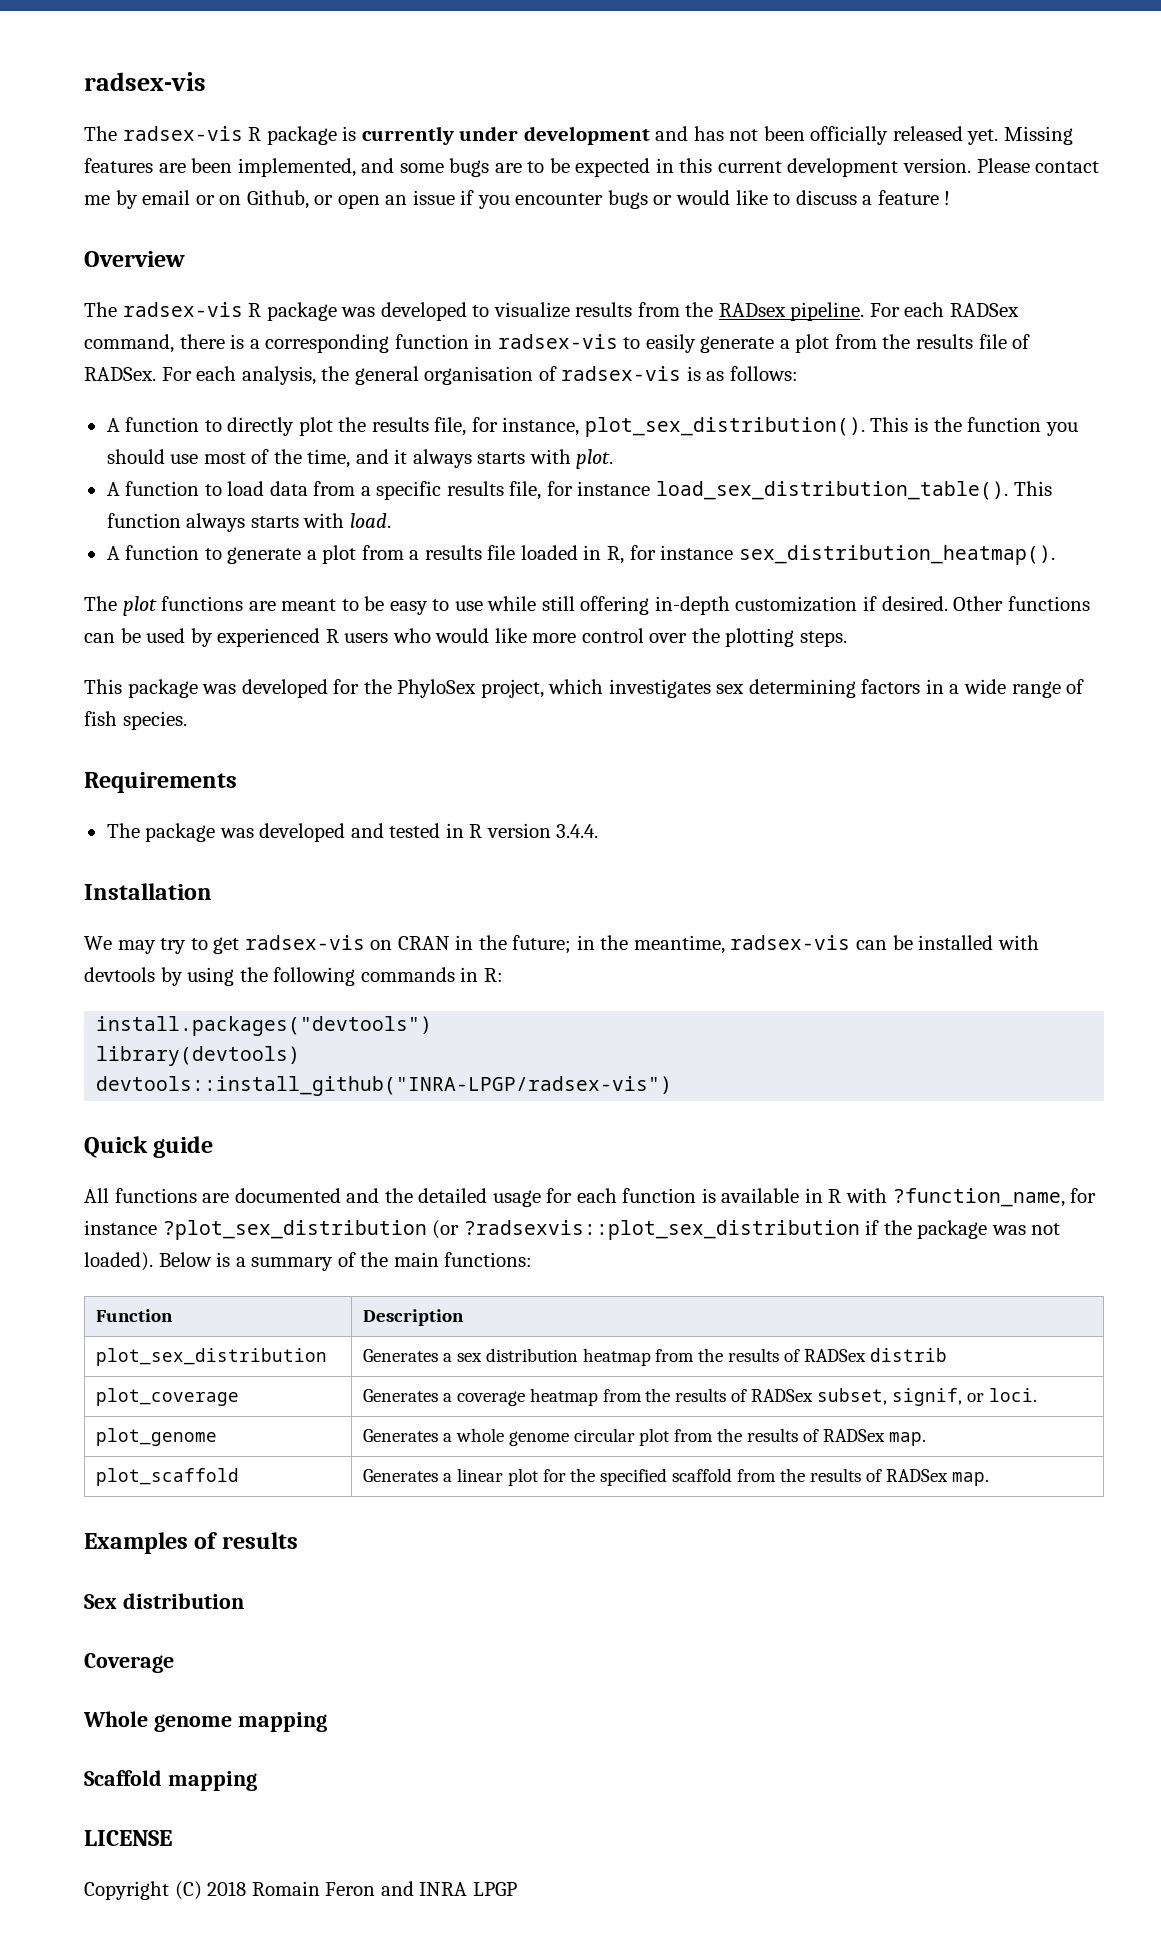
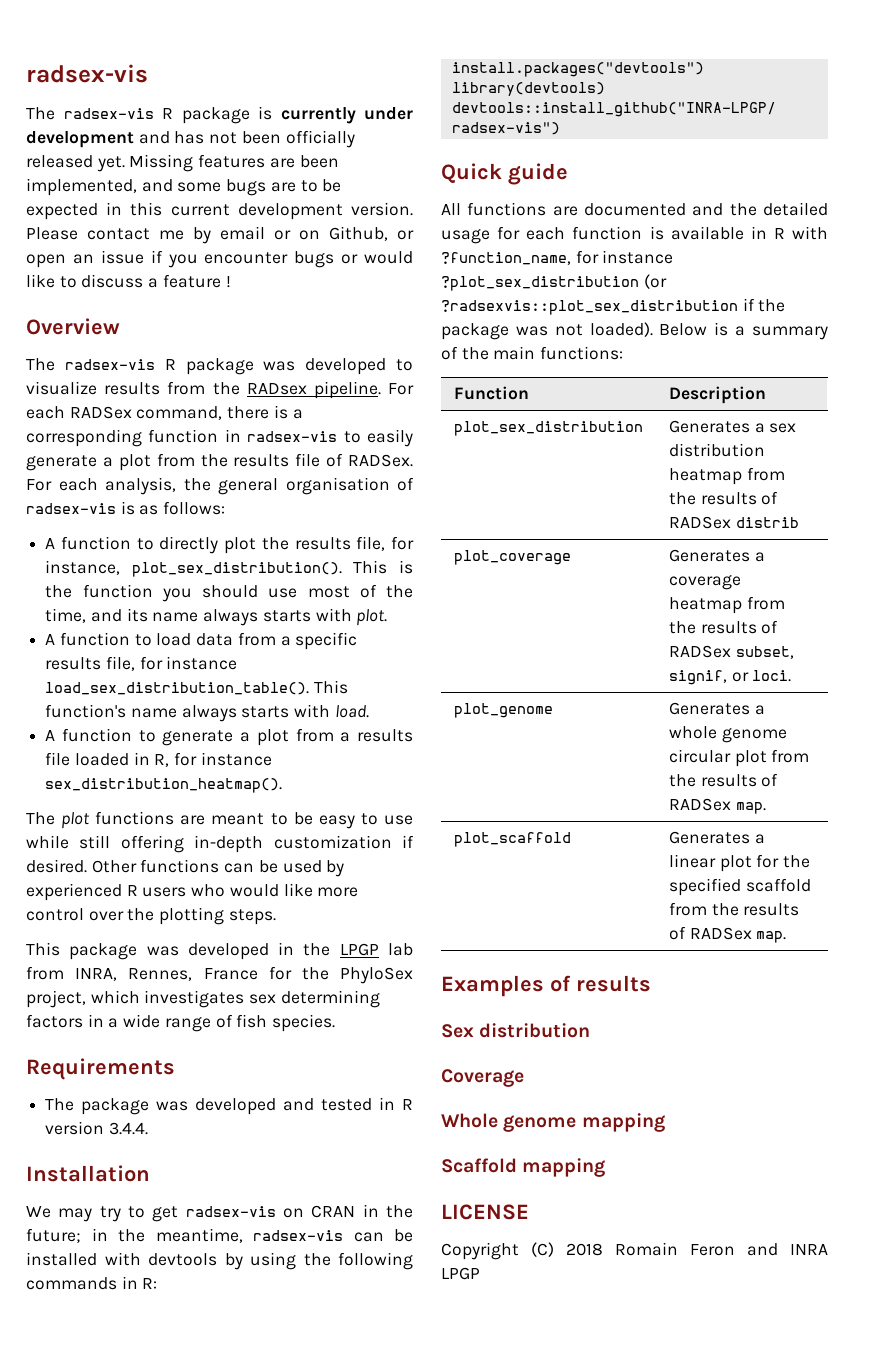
[394,449,408,464] it -> [126,608,199,622] its name
[106,513,181,528] function -> [45,704,177,718] function's name
(328, 688) none -> [278,942,413,956] [26,966,258,981] in the LPGP lab from INRA, Rennes, France

